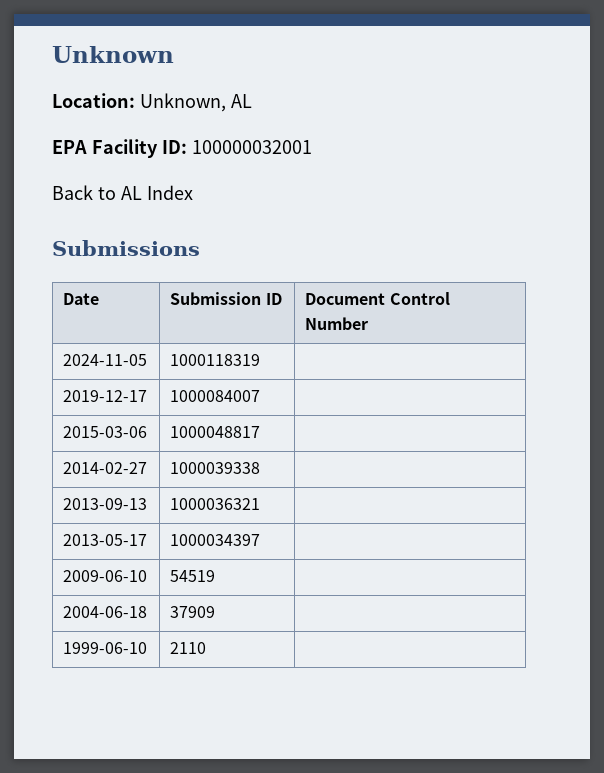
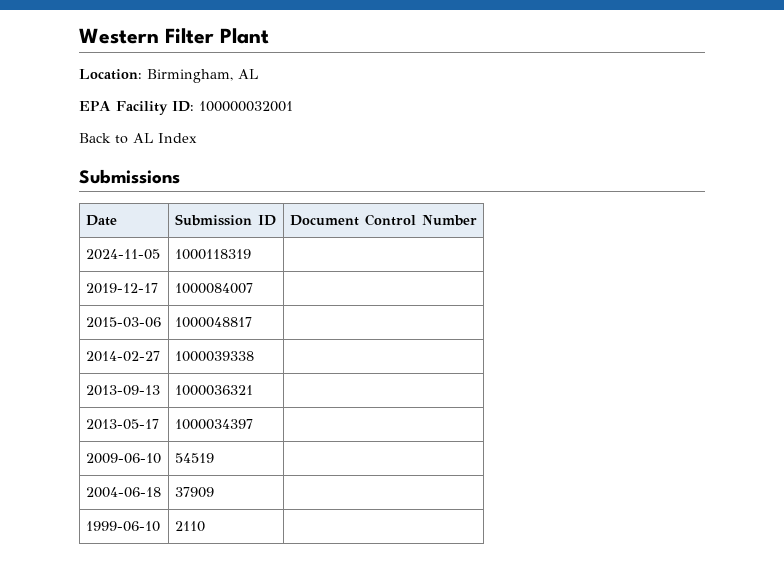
[52,46,174,63] Unknown -> [79,28,269,44] Western Filter Plant
[139,93,226,112] Unknown, -> [147,69,233,83] Birmingham,

